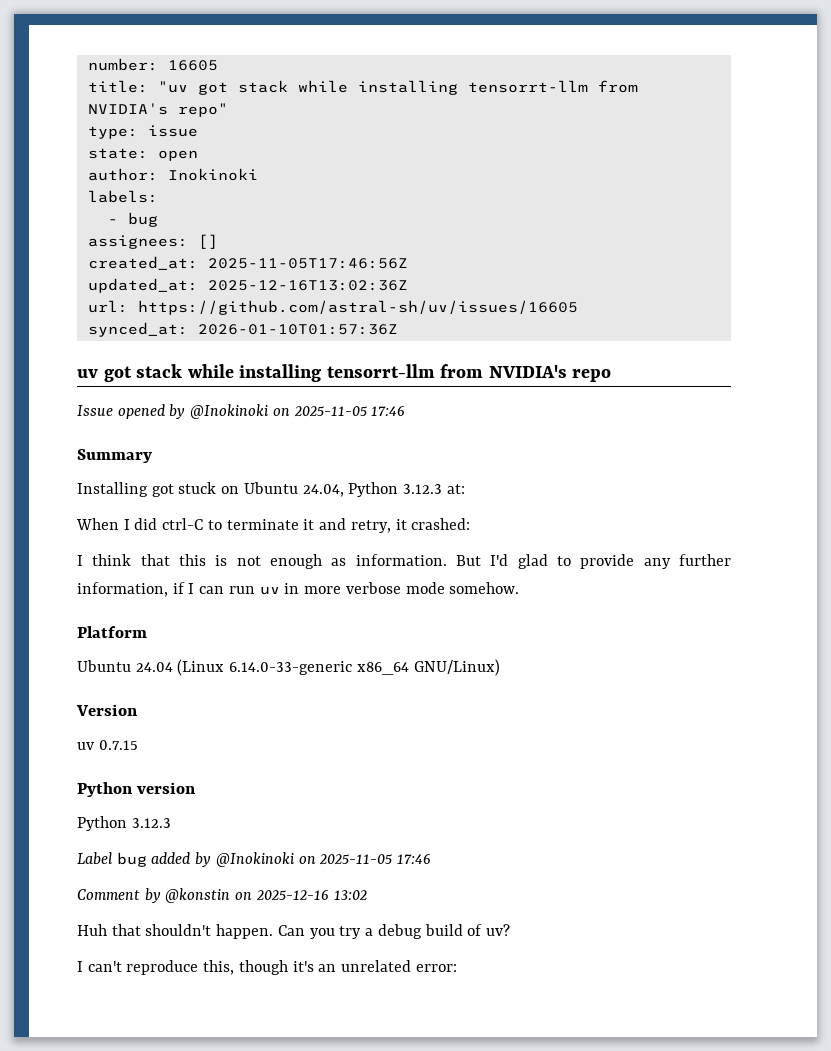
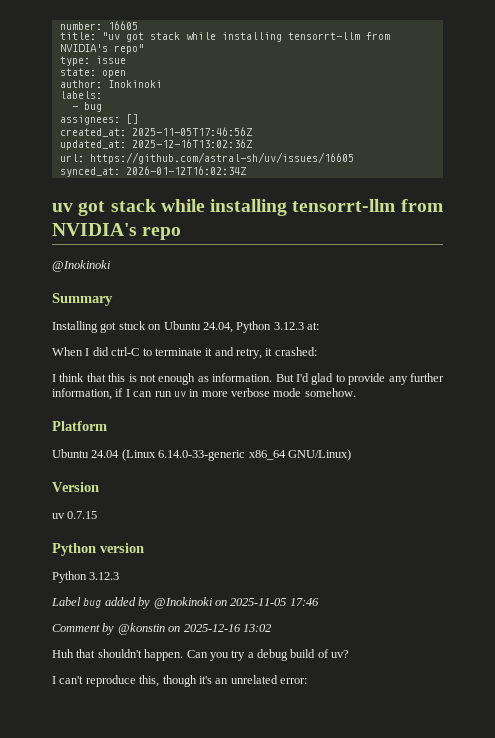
[197,324,398,335] 2026-01-10T01:57:36Z -> [125,166,247,175] 2026-01-12T16:02:34Z
[77,404,406,419] Issue opened by @Inokinoki on 2025-11-05 17:46 -> [52,260,111,272] @Inokinoki

